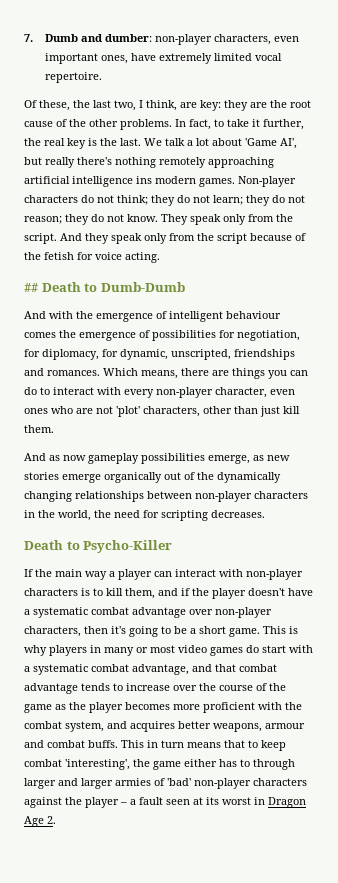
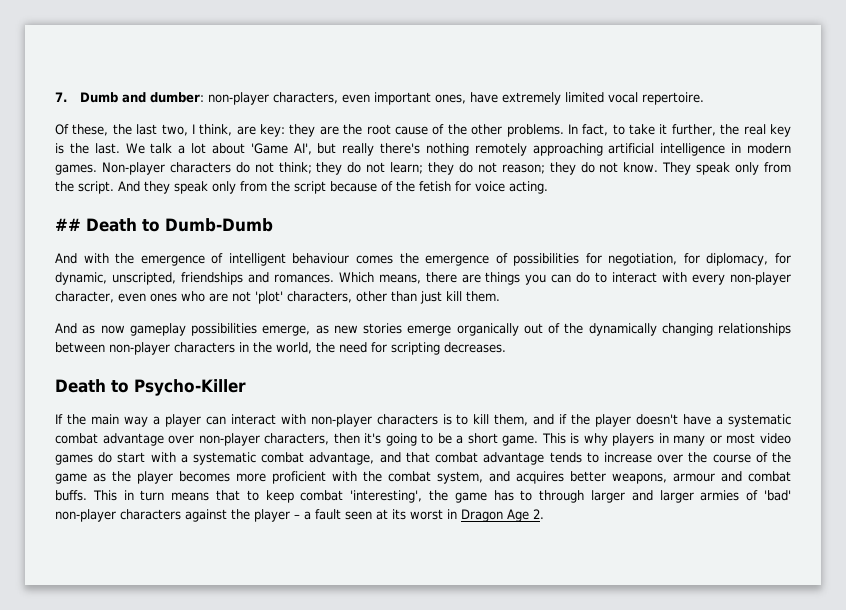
[136,176,152,184] ins -> [731,143,742,153] in
[184,759,217,767] either -> (487, 497) none

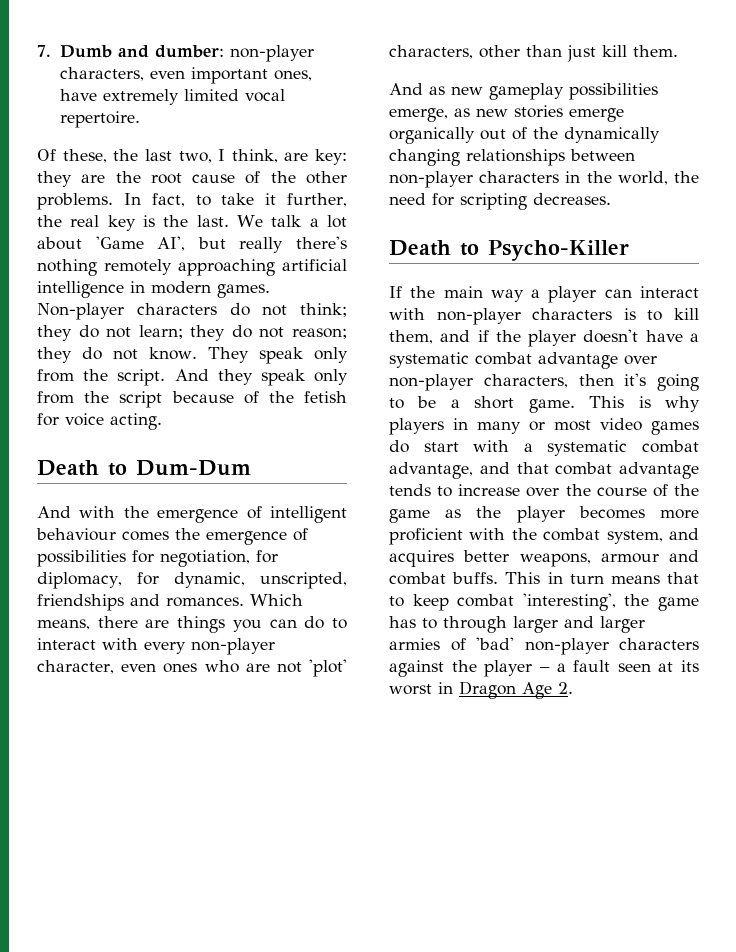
[55,218,273,232] ## Death to Dumb-Dumb -> [37,460,251,476] Death to Dum-Dum
[100,325,125,334] now -> [451,86,483,95] new

